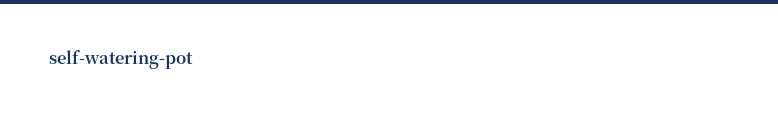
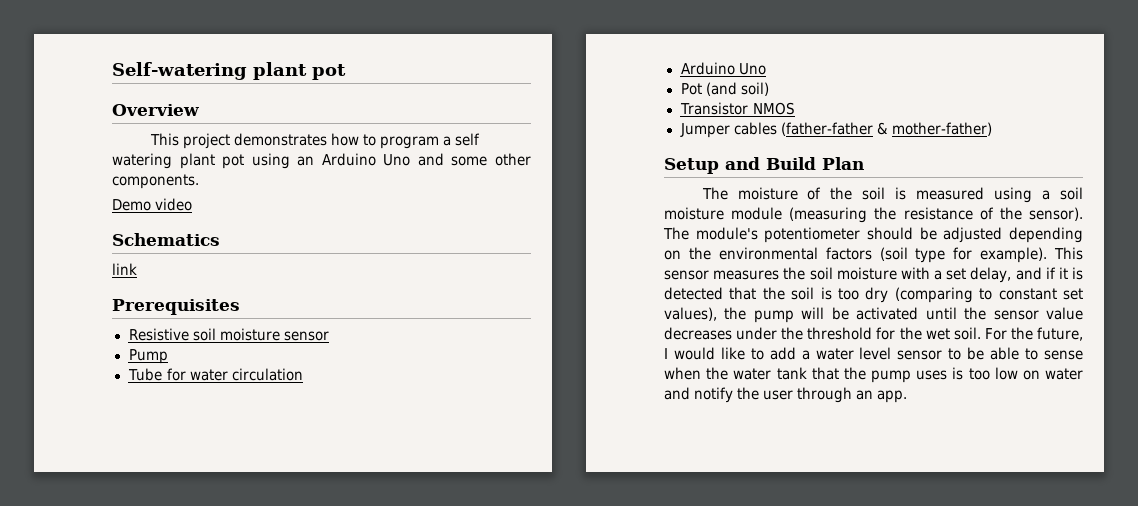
[49,50,193,69] self-watering-pot -> [112,62,346,80] [112,104,199,116] [149,133,480,149] [112,153,531,169] [112,174,199,189] [112,198,193,211] [112,233,220,246] [112,263,137,275] [112,299,240,315] [128,328,329,341] [128,349,168,364] [127,368,303,381] [680,62,766,75] [680,82,769,96] [679,102,795,115] [679,122,992,138] [664,157,864,174] [701,187,1083,203] [664,207,1083,223] [663,227,1083,243] [664,247,1083,263] [664,267,1083,283] [664,287,1083,303] [664,307,1083,323] [664,327,1083,341] [664,347,1083,360] [664,367,1083,383] [664,387,908,403] Self-watering plant pot // Overview // This project demonstrates how to program a self watering plant pot using an Arduino Uno and some other components. // Demo video // Schematics // link // Prerequisites // Resistive soil moisture sensor // Pump // Tube for water circulation // Arduino Uno // Pot (and soil) // Transistor NMOS // Jumper cables (father-father & mother-father) // Setup and Build Plan // The moisture of the soil is measured using a soil moisture module (measuring the resistance of the sensor). The module's potentiometer should be adjusted depending on the environmental factors (soil type for example). This sensor measures the soil moisture with a set delay, and if it is detected that the soil is too dry (comparing to constant set values), the pump will be activated until the sensor value decreases under the threshold for the wet soil. For the future, I would like to add a water level sensor to be able to sense when the water tank that the pump uses is too low on water and notify the user through an app.

